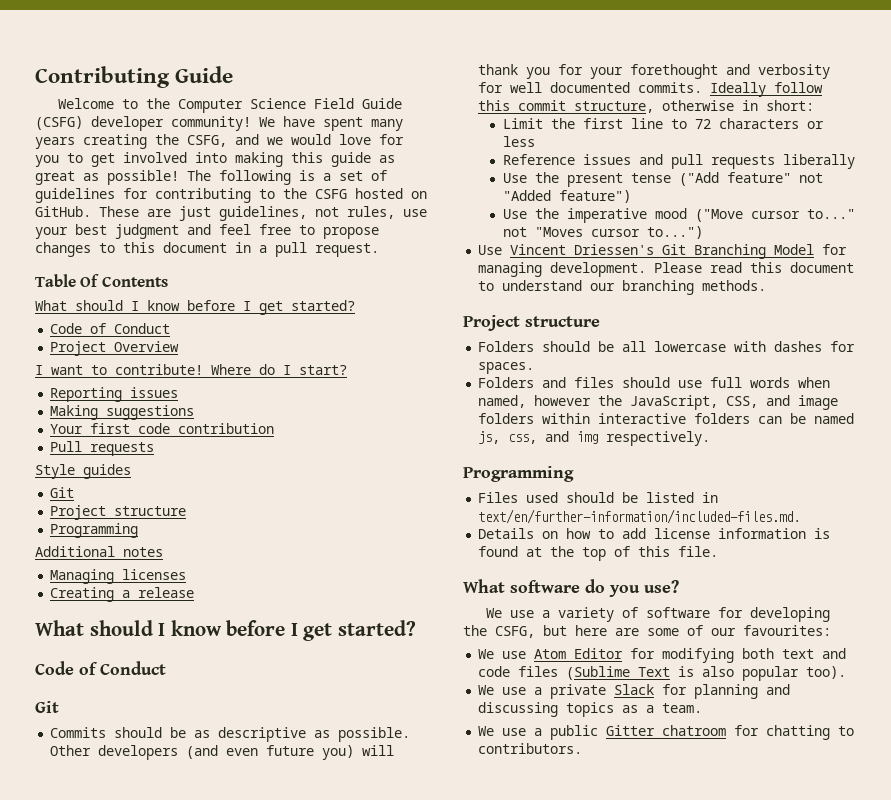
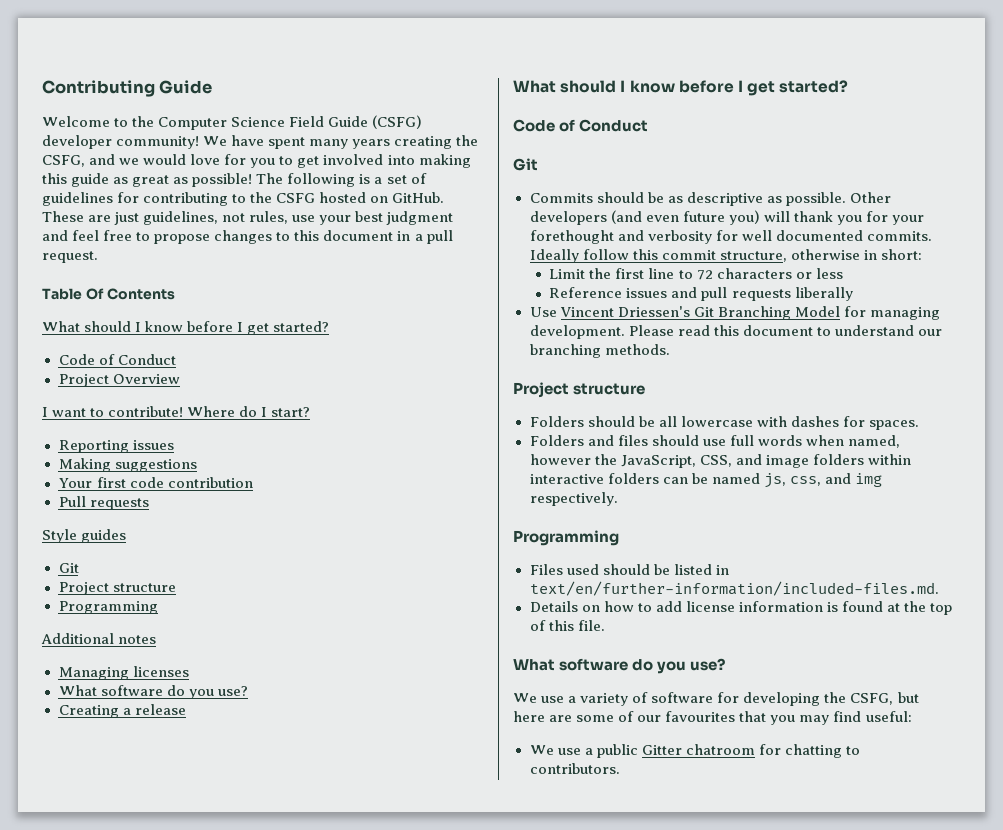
(187, 574) none -> [58,685,248,699] // What software do you use?
[502,172,823,187] [502,190,631,203] [502,208,855,223] [502,226,703,239] // Use the present tense ("Add feature" not "Added feature") // Use the imperative mood ("Move cursor to..." not "Moves cursor to...") -> (853, 294) none
[743,625,831,636] [478,648,847,663] [478,666,847,681] [478,684,791,699] [478,702,703,717] favourites: // We use Atom Editor for modifying both text and code files (Sublime Text is also popular too). // We use a private Slack for planning and discussing topics as a team. -> [665,711,912,725] favourites that you may find useful:

